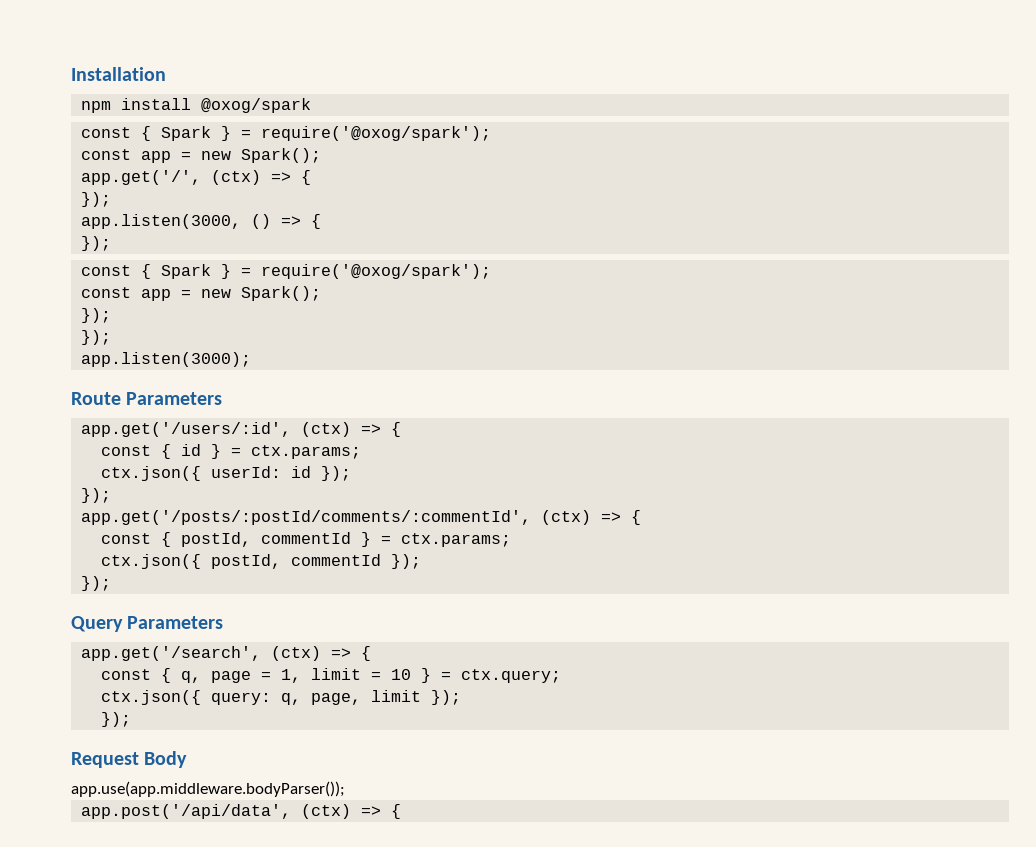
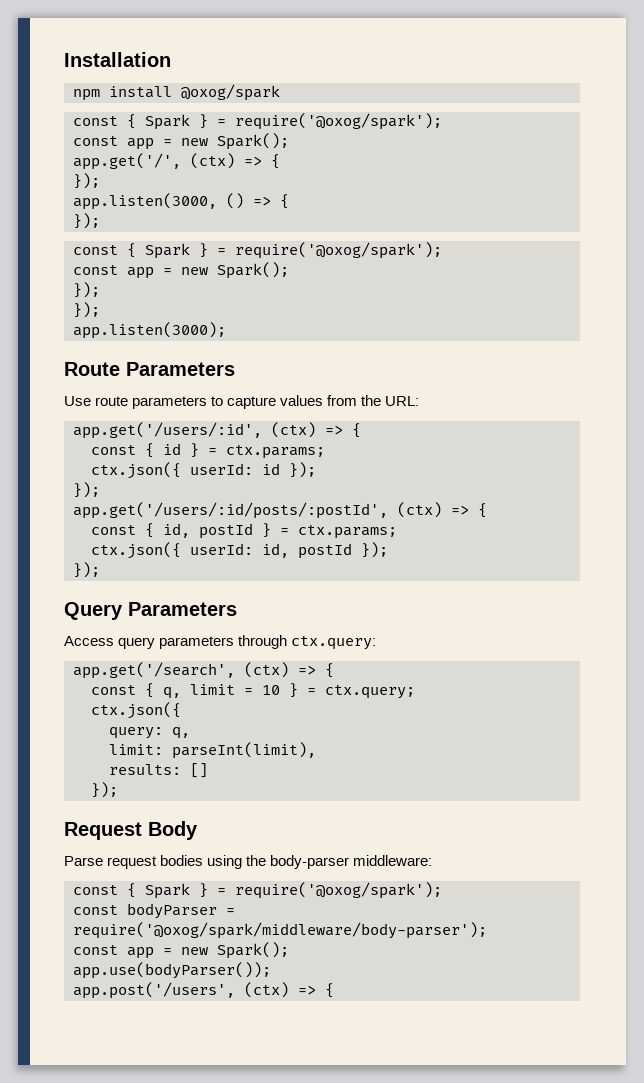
(223, 398) none -> [64,395,420,409] // Use route parameters to capture values from the URL:
[81,510,642,525] [101,532,512,547] [101,554,382,569] app.get('/posts/:postId/comments/:commentId', (ctx) => { // const { postId, commentId } = ctx.params; // ctx.json({ postId, commentId -> [73,502,487,519] [91,523,397,539] [91,542,352,559] app.get('/users/:id/posts/:postId', (ctx) => { // const { id, postId } = ctx.params; // ctx.json({ userId: id, postId
(224, 622) none -> [64,635,377,650] // Access query parameters through ctx.query:
[211,669,302,683] page = 1, -> (181, 693) none
(202, 697) none -> (181, 710) //
[311,690,462,705] page, limit }); -> [109,742,316,759] [109,763,208,778] // limit: parseInt(limit), // results: []
[71,781,345,797] [81,804,292,819] app.use(app.middleware.bodyParser()); // app.post('/api/data', -> [64,855,433,869] [73,882,442,899] [73,903,235,919] [73,922,487,939] [73,942,289,959] [73,962,271,979] [73,982,235,999] Parse request bodies using the body-parser middleware: // const { Spark } = require('@oxog/spark'); // const bodyParser = require('@oxog/spark/middleware/body-parser'); // const app = new Spark(); // app.use(bodyParser()); // app.post('/users',

